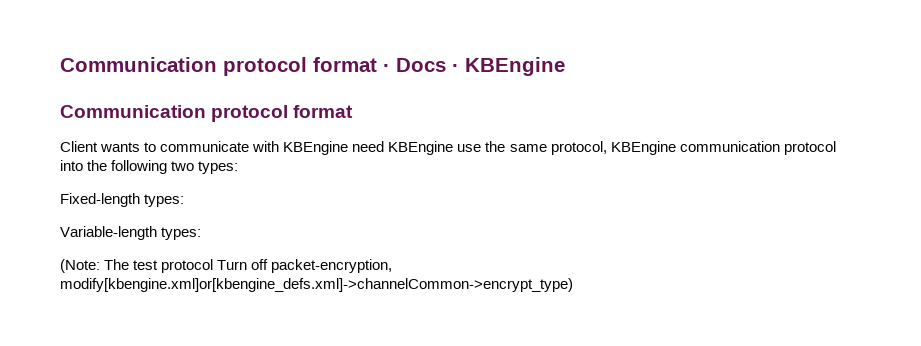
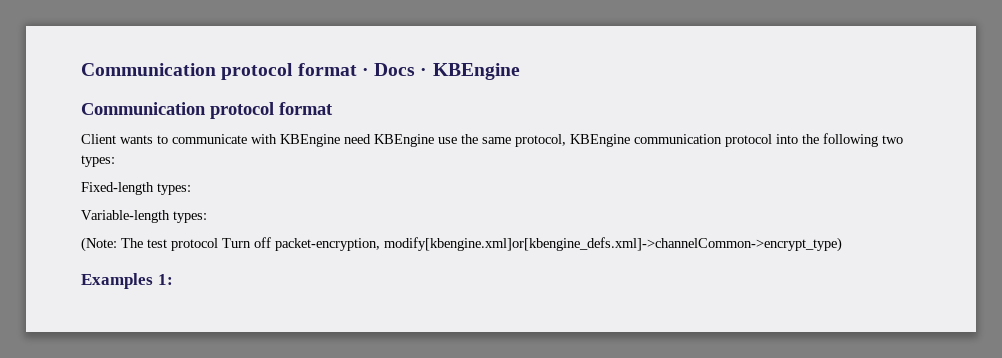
(573, 285) none -> [81,273,173,289] // Examples 1:

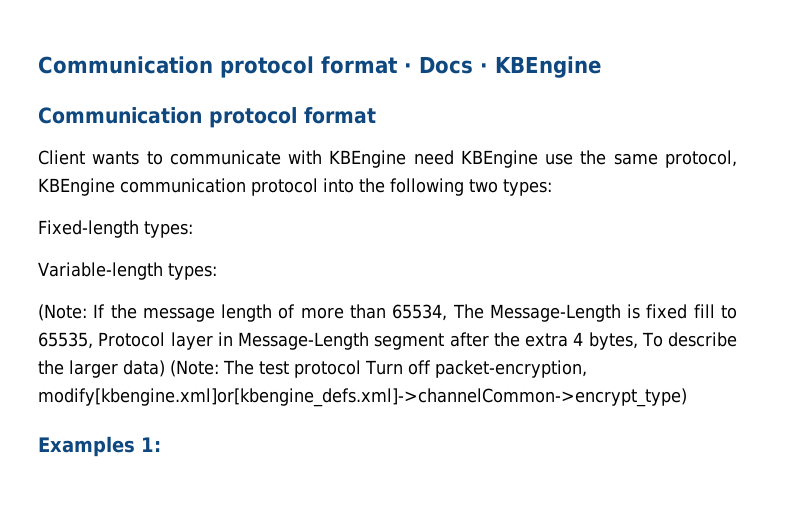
(117, 244) none -> [93,304,738,322] [38,332,737,350] [38,360,219,378] If the message length of more than 65534, The Message-Length is fixed fill to 65535, Protocol layer in Message-Length segment after the extra 4 bytes, To describe the larger data) (Note:

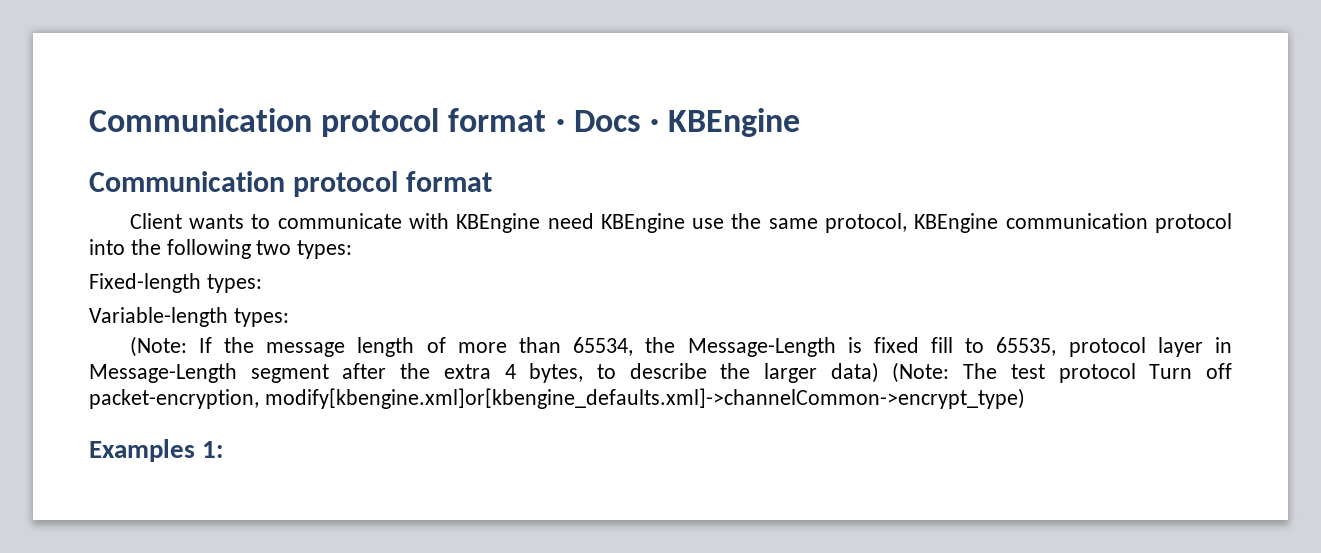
[452,304,484,319] The -> [645,337,676,353] the
[98,332,166,347] Protocol -> [1068,337,1146,357] protocol
[641,332,663,347] To -> [596,364,616,379] to
[38,388,687,407] modify[kbengine.xml]or[kbengine_defs.xml]->channelCommon->encrypt_type) -> [264,388,1025,409] modify[kbengine.xml]or[kbengine_defaults.xml]->channelCommon->encrypt_type)

